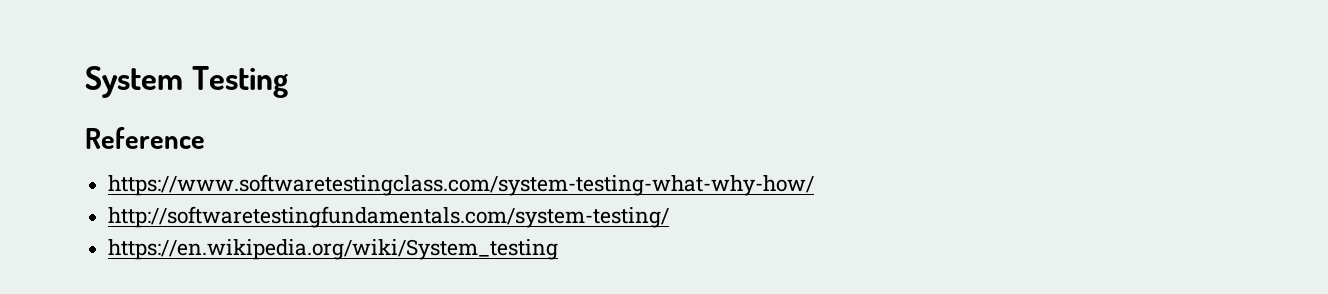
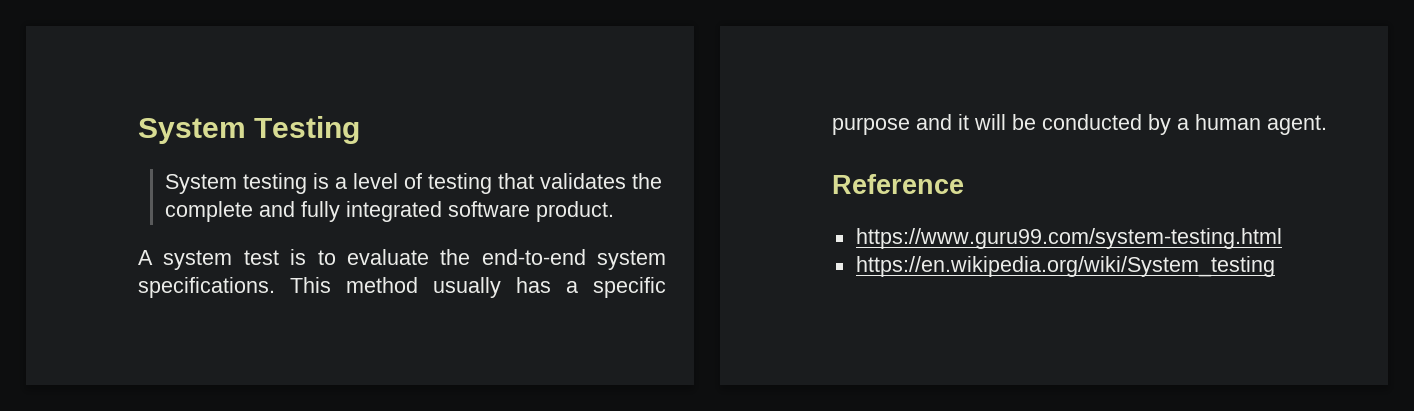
(288, 82) none -> [164,173,662,194] [164,201,614,222] [138,249,666,270] [138,277,666,298] [832,114,1327,135] // System testing is a level of testing that validates the complete and fully integrated software product. // A system test is to evaluate the end-to-end system specifications. This method usually has a specific purpose and it will be conducted by a human agent.
[108,174,815,196] [108,206,670,228] https://www.softwaretestingclass.com/system-testing-what-why-how/ // http://softwaretestingfundamentals.com/system-testing/ -> [855,228,1282,249] https://www.guru99.com/system-testing.html

